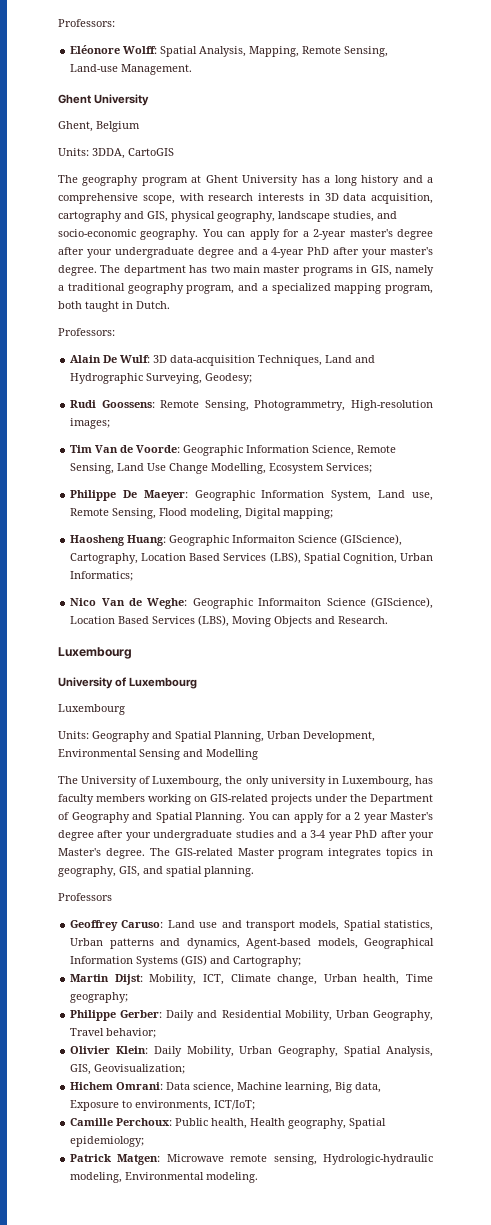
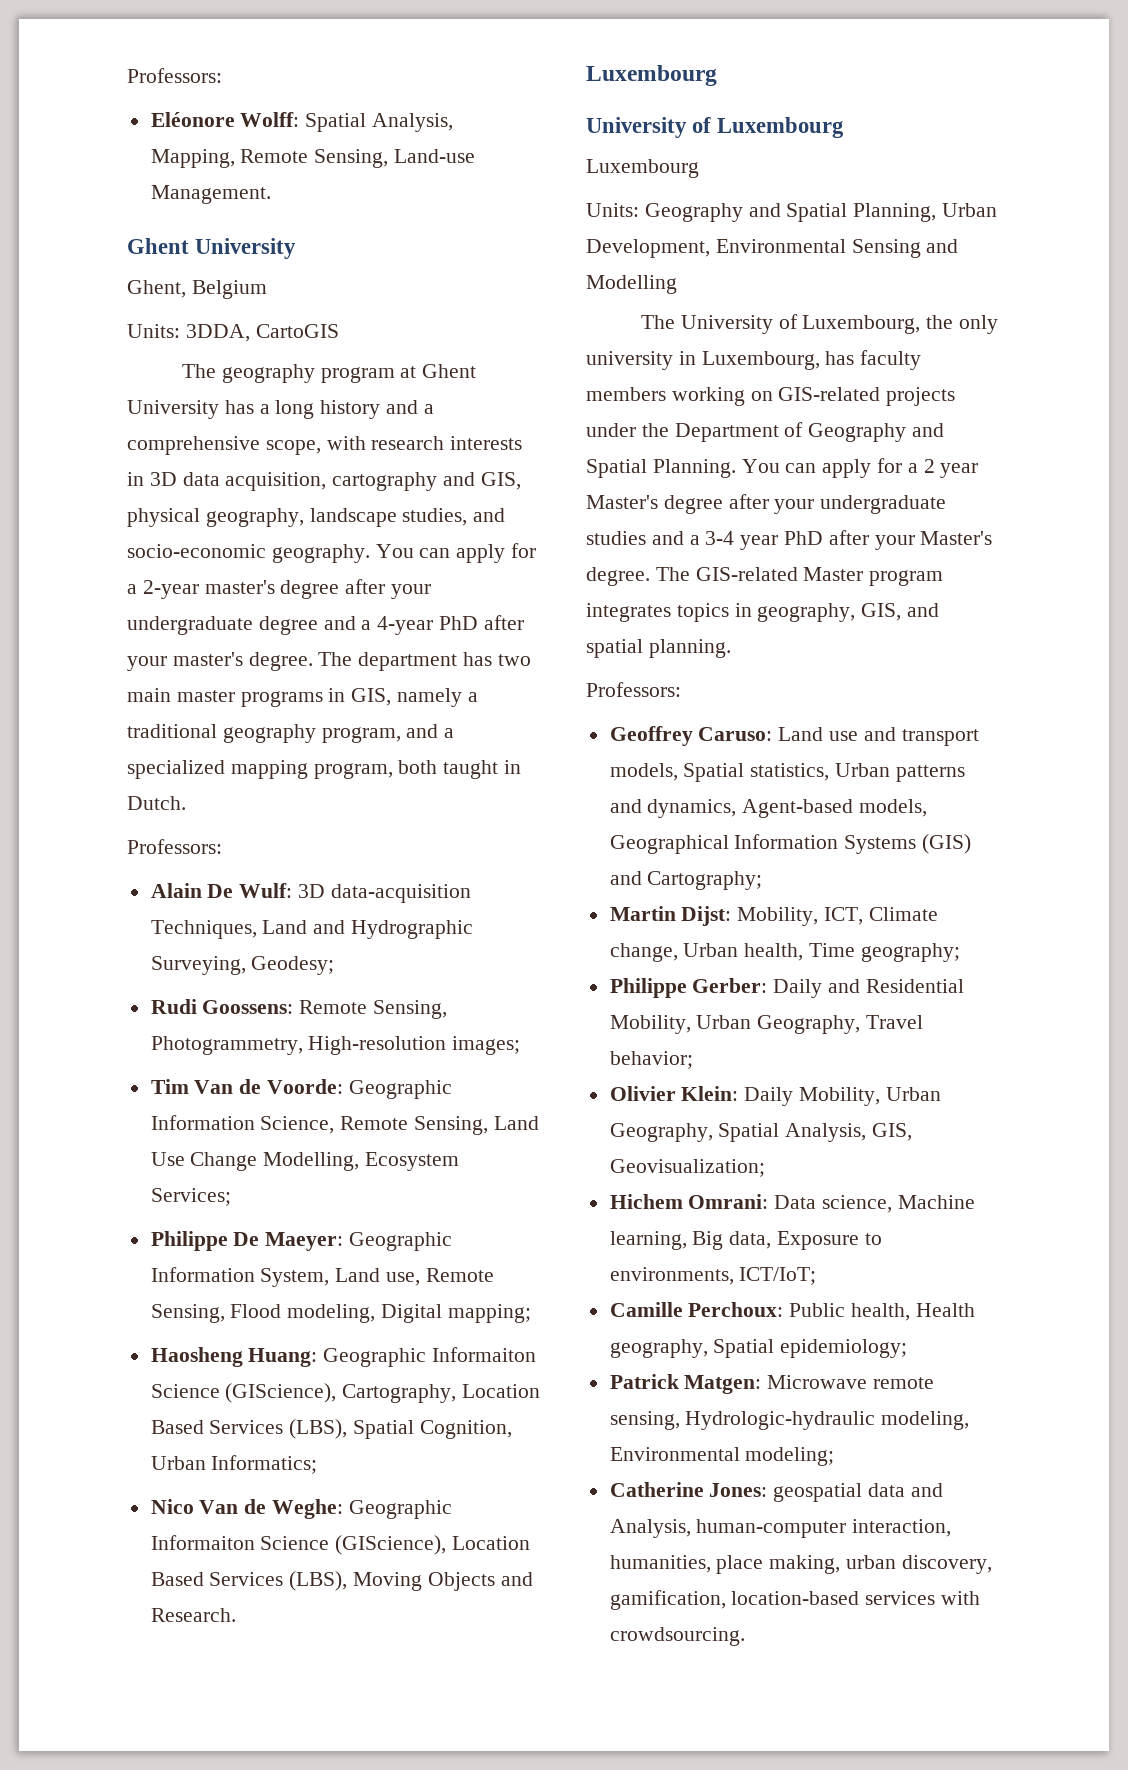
[58,893,112,901] Professors -> [586,682,681,697] Professors:
[206,1172,259,1183] modeling. -> [745,1447,835,1466] [609,1482,943,1502] [609,1519,952,1538] [609,1555,992,1574] [609,1590,981,1610] [609,1627,745,1646] modeling; // Catherine Jones: geospatial data and Analysis, human-computer interaction, humanities, place making, urban discovery, gamification, location-based services with crowdsourcing.

